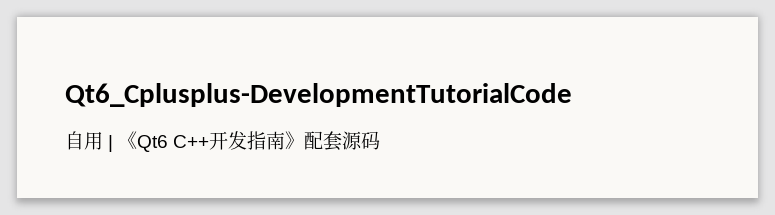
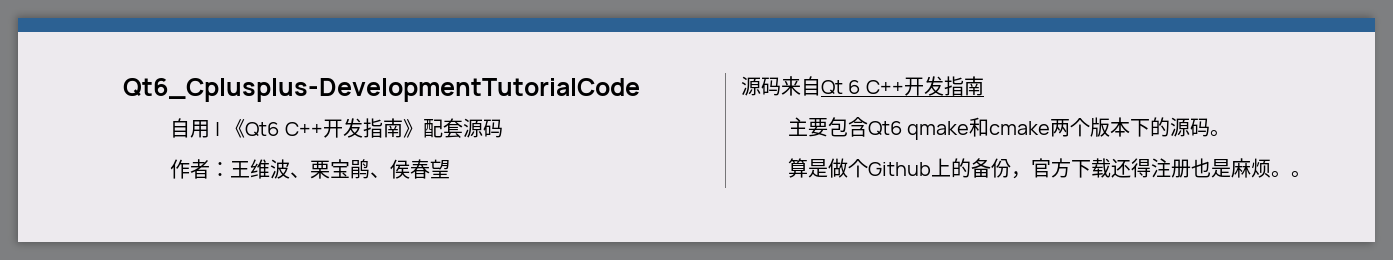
(381, 140) none -> [169,159,450,179] [741,76,984,96] [787,117,1230,140] [787,158,1311,179] // 作者：王维波、栗宝鹃、侯春望 // 源码来自Qt 6 C++开发指南 // 主要包含Qt6 qmake和cmake两个版本下的源码。 // 算是做个Github上的备份，官方下载还得注册也是麻烦。。

